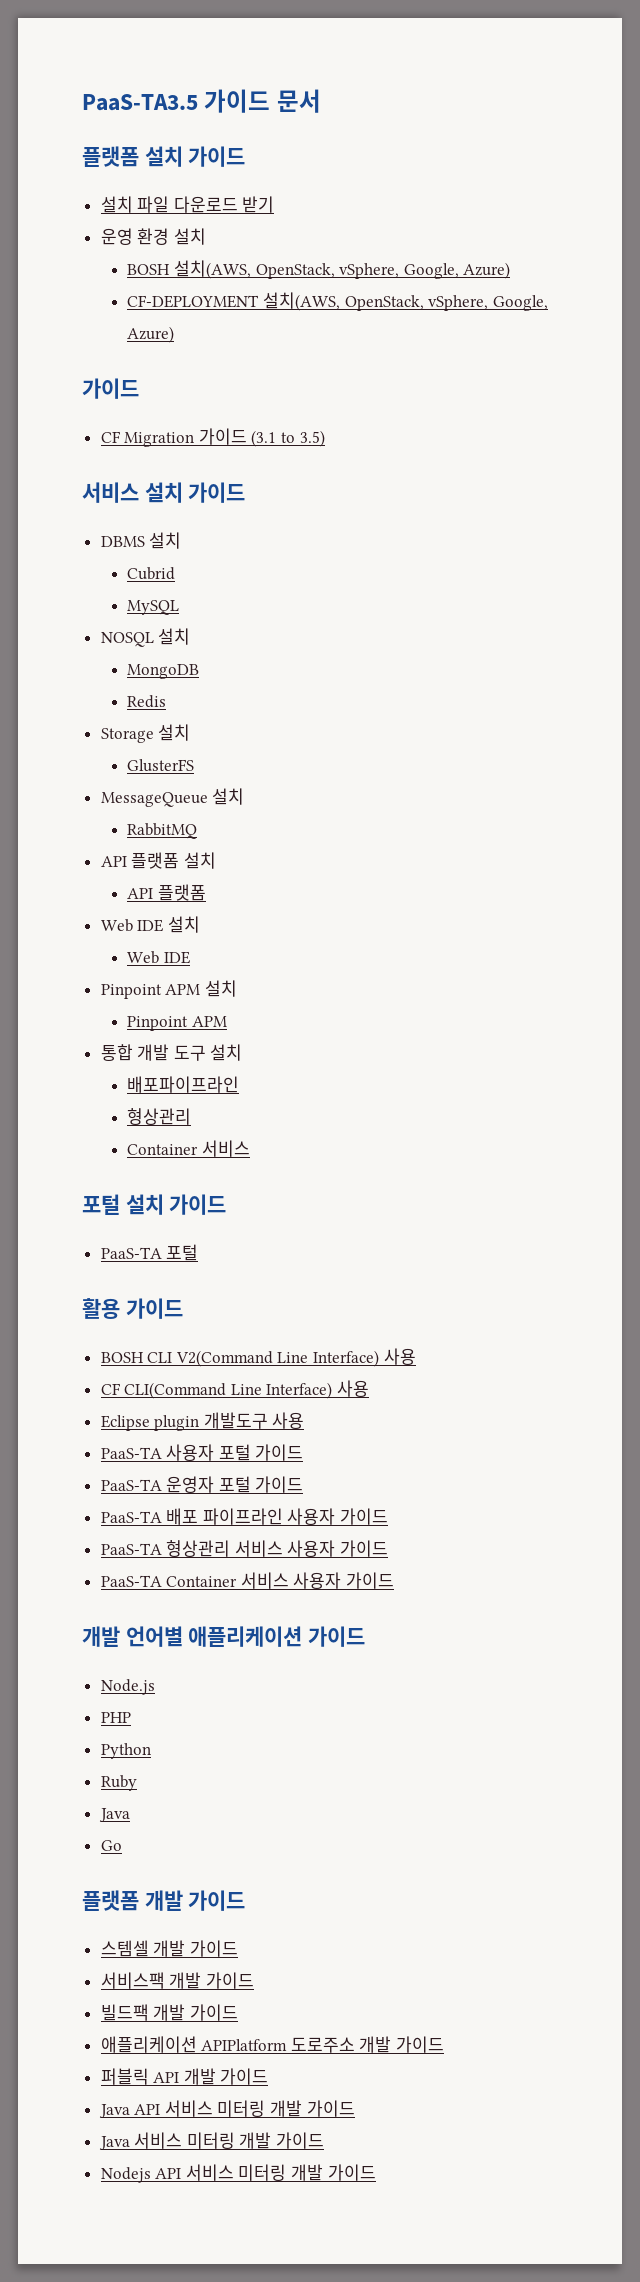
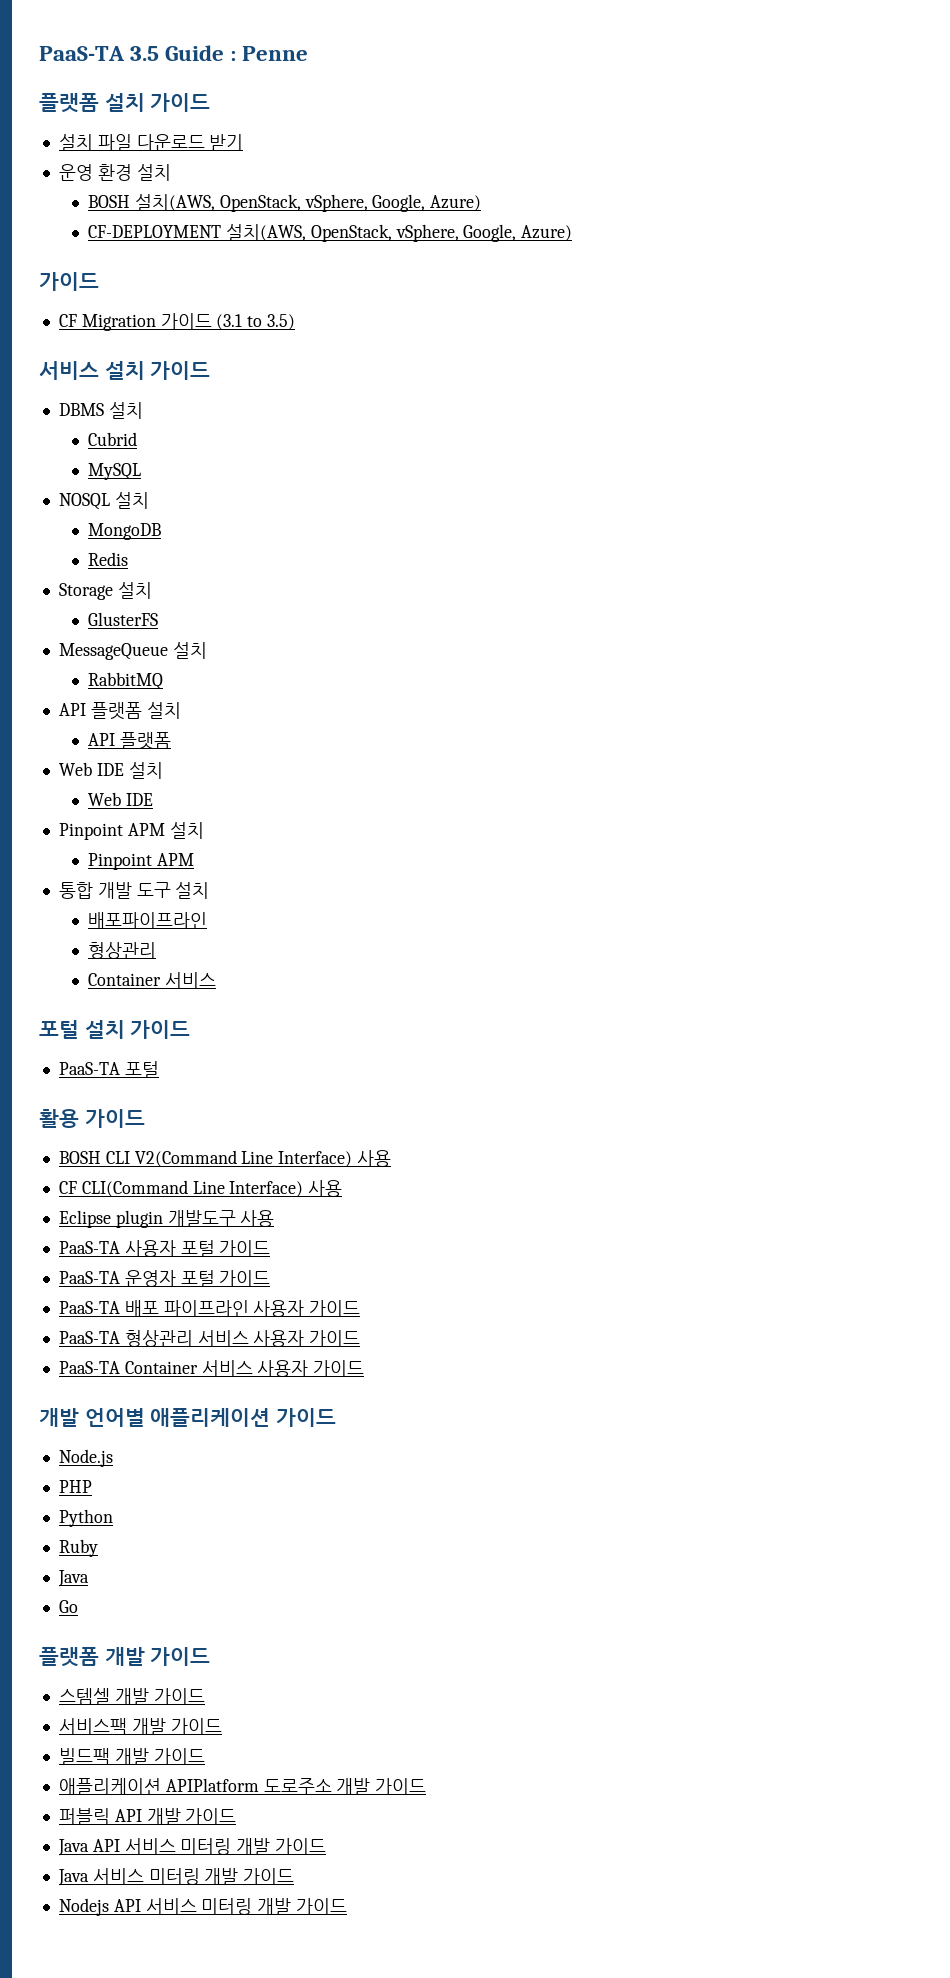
[82,89,321,113] PaaS-TA3.5 가이드 문서 -> [39,45,309,61] PaaS-TA 3.5 Guide : Penne

